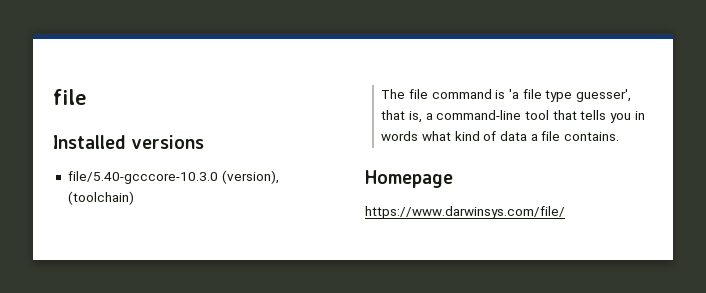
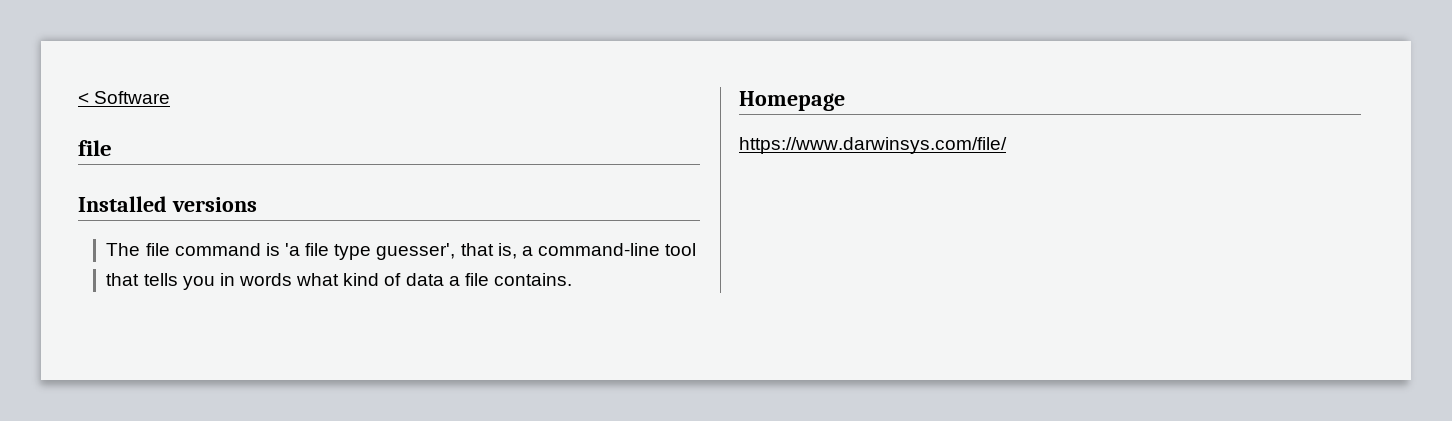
(53, 97) none -> [78,91,171,104] < Software //
[67,170,279,184] [67,191,134,205] // file/5.40-gcccore-10.3.0 (version), (toolchain) -> (257, 204) none
(550, 115) none -> (697, 249) //

